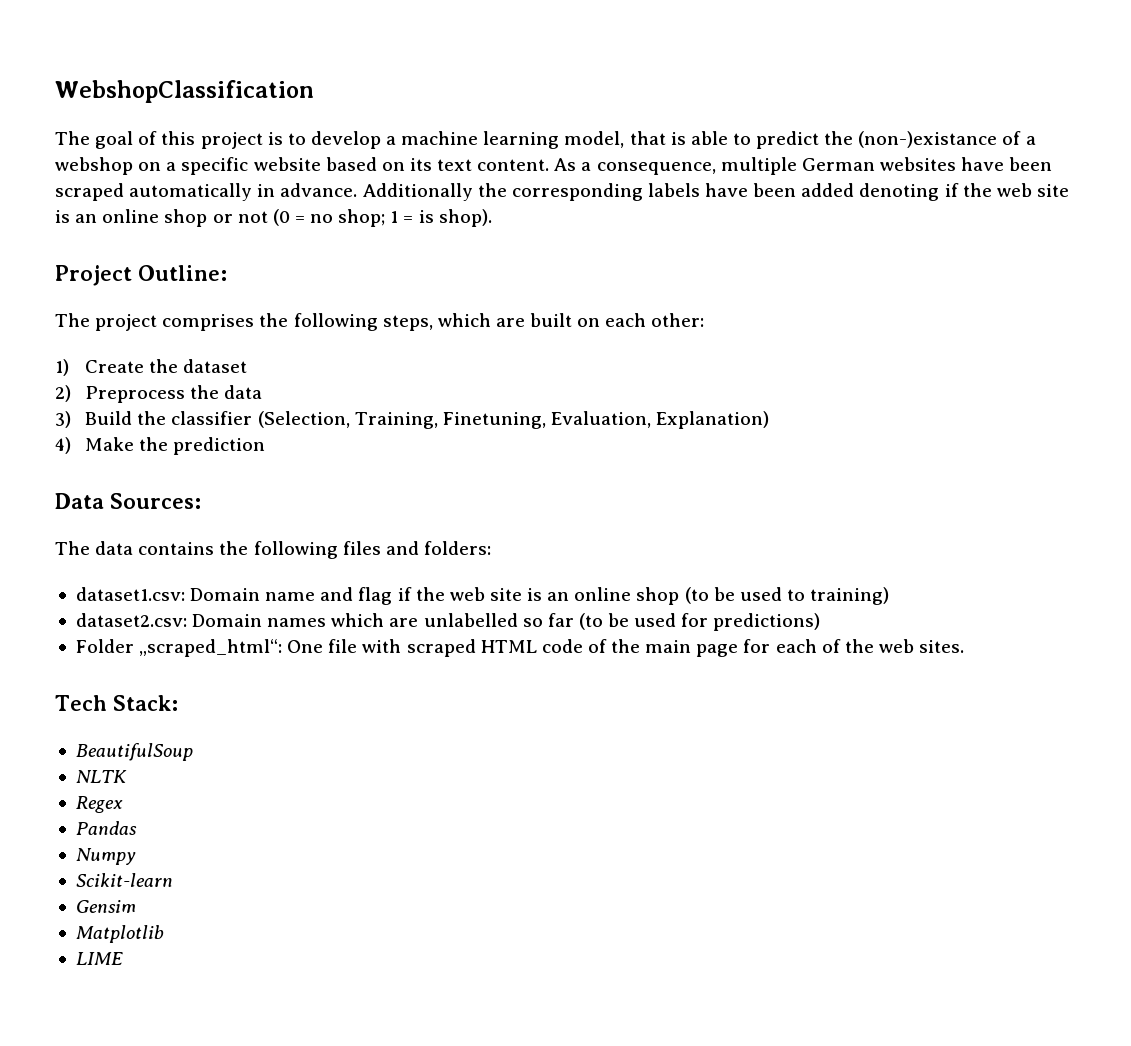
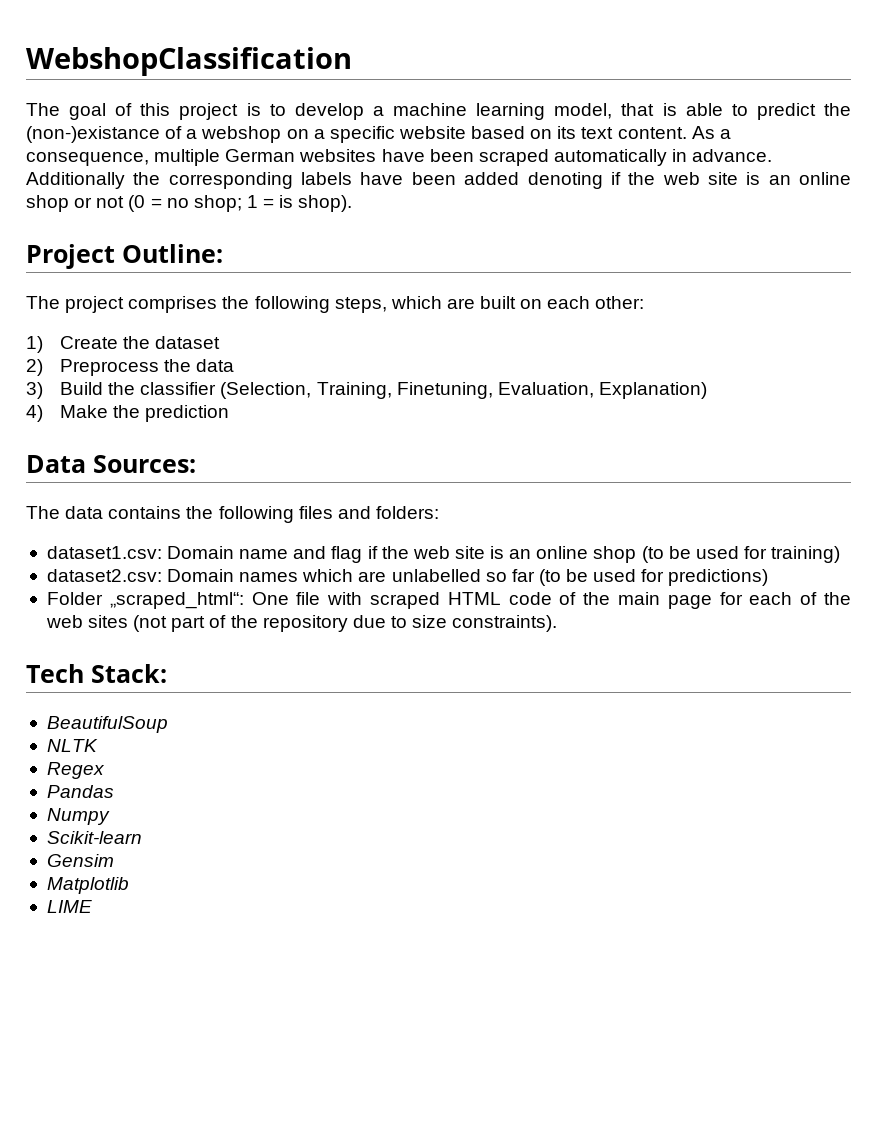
[786,589,805,601] to -> [743,546,767,559] for
[919,640,965,653] sites. -> [88,615,558,632] sites (not part of the repository due to size constraints).

